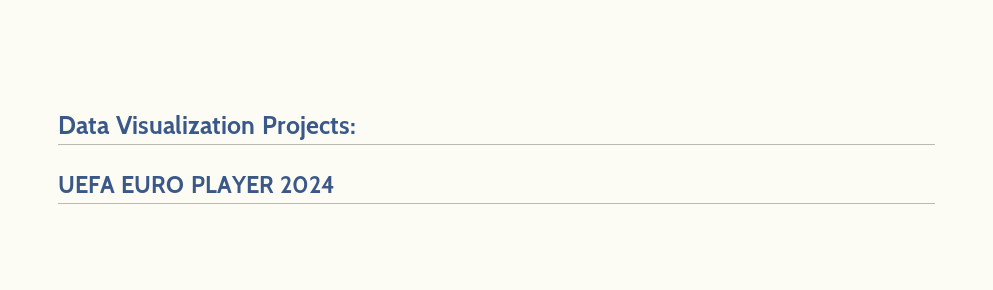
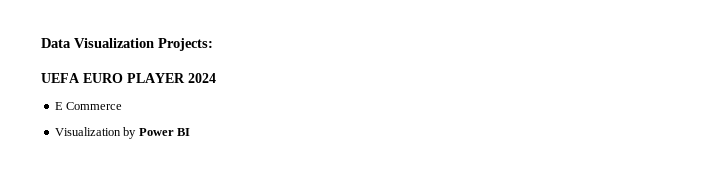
(336, 184) none -> [54,102,123,110] [54,127,190,139] // E Commerce // Visualization by Power BI

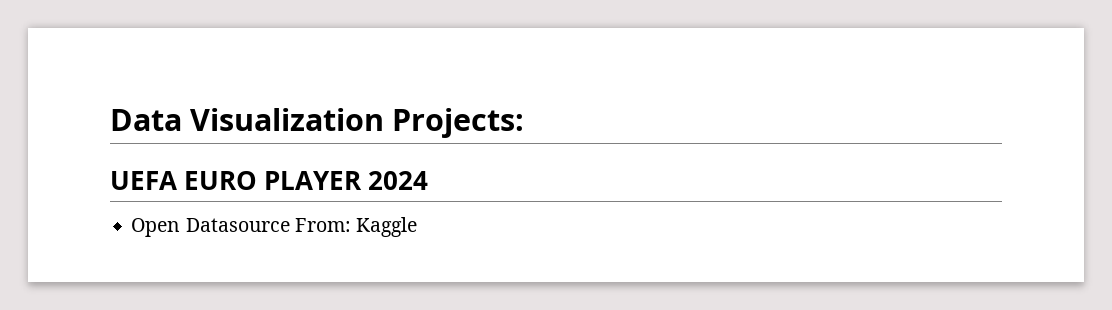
[54,102,123,110] [54,127,190,139] E Commerce // Visualization by Power BI -> [131,217,418,237] Open Datasource From: Kaggle

